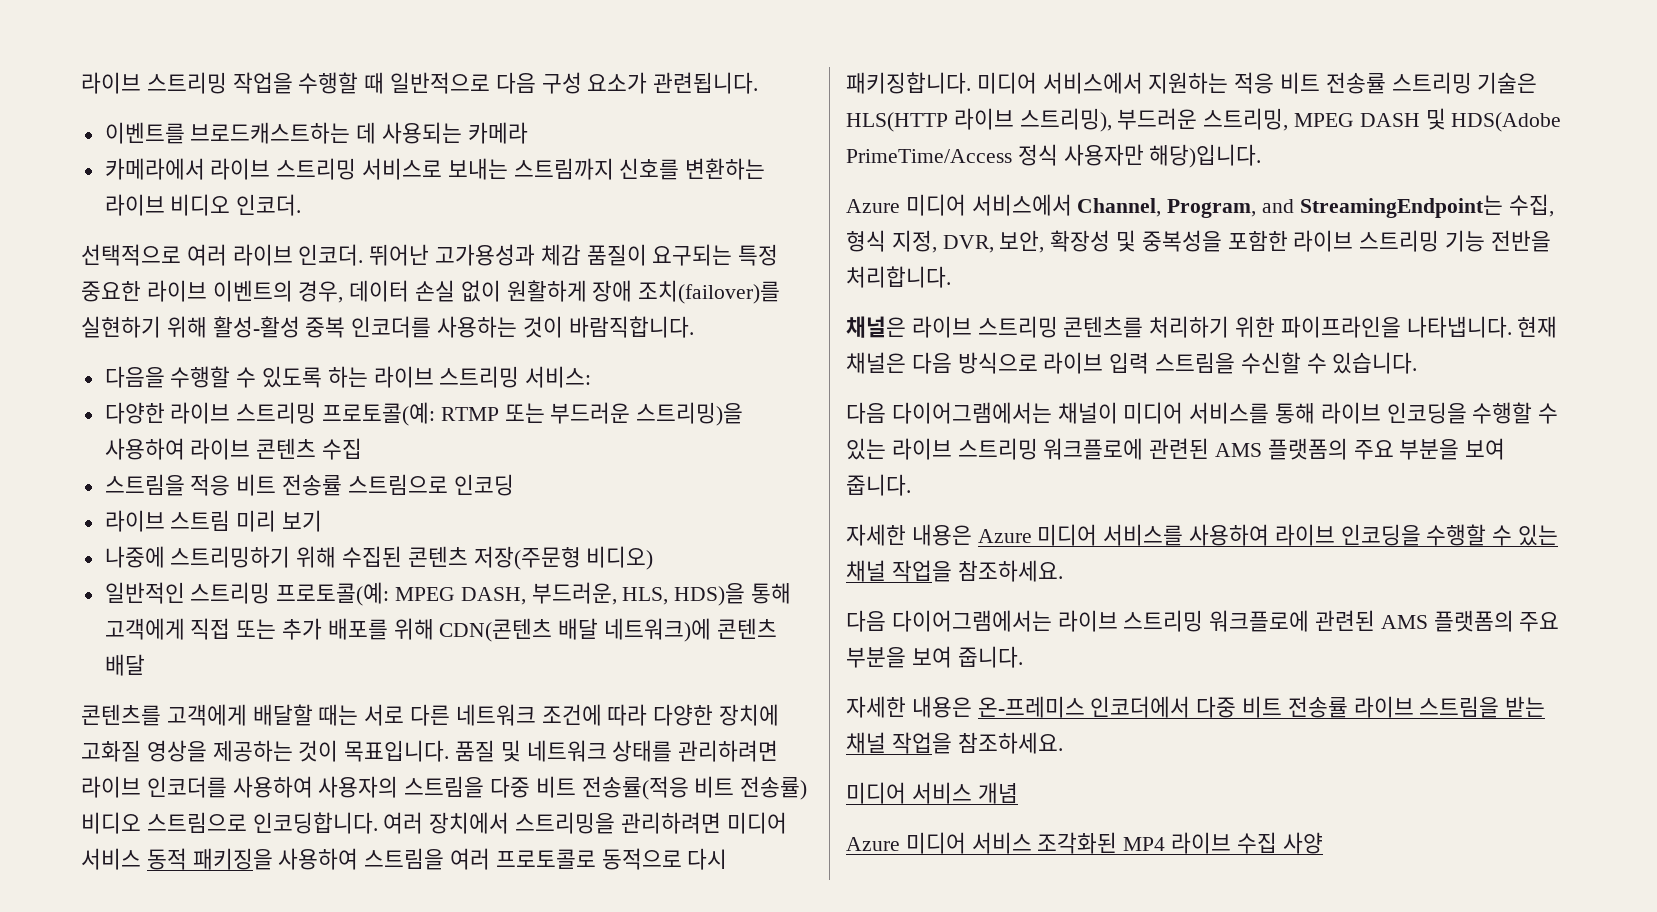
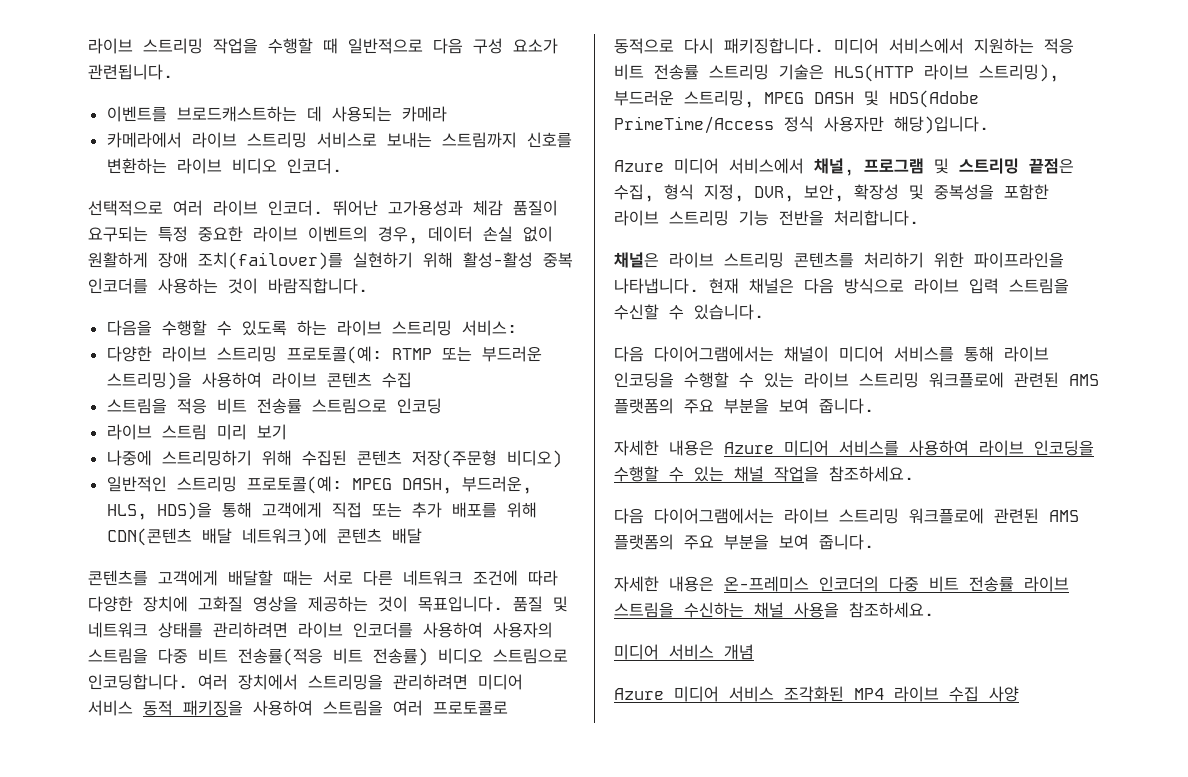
[1077,195,1503,218] Channel, Program, and StreamingEndpoint는 -> [814,158,1074,176] 채널, 프로그램 및 스트리밍 끝점은
[1090,696,1191,718] 인코더에서 -> [819,576,879,592] 인코더의
[1505,696,1546,717] [846,732,952,754] 받는 채널 작업을 -> [684,602,839,618] 수신하는 채널 사용을

